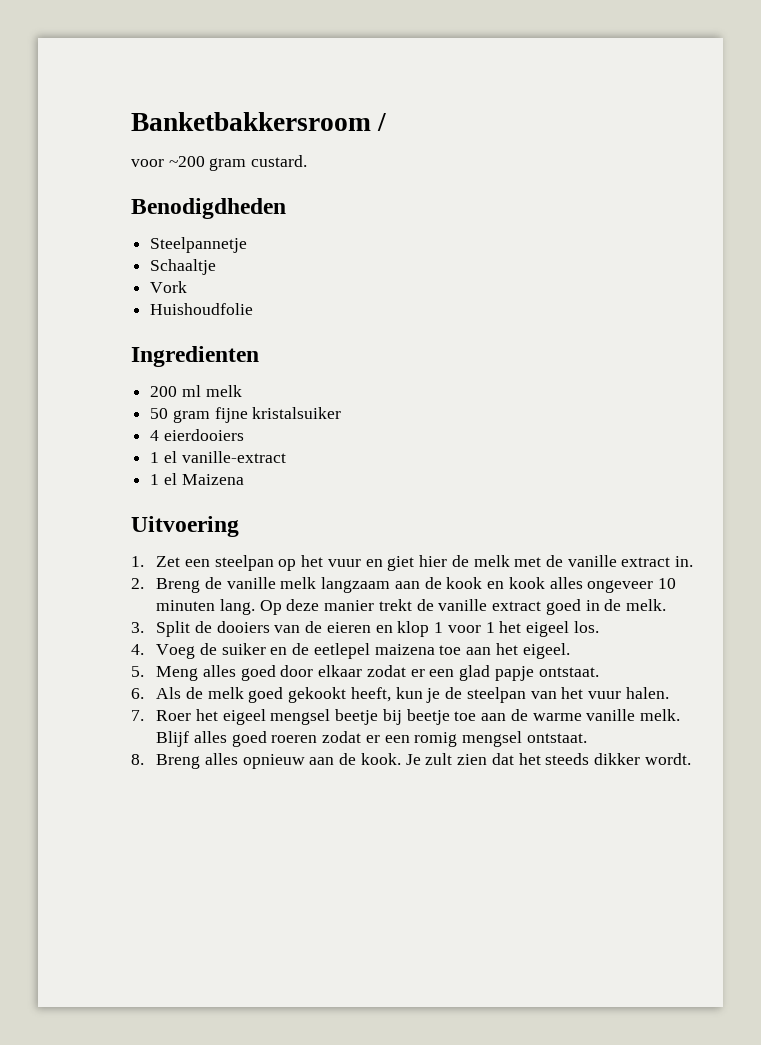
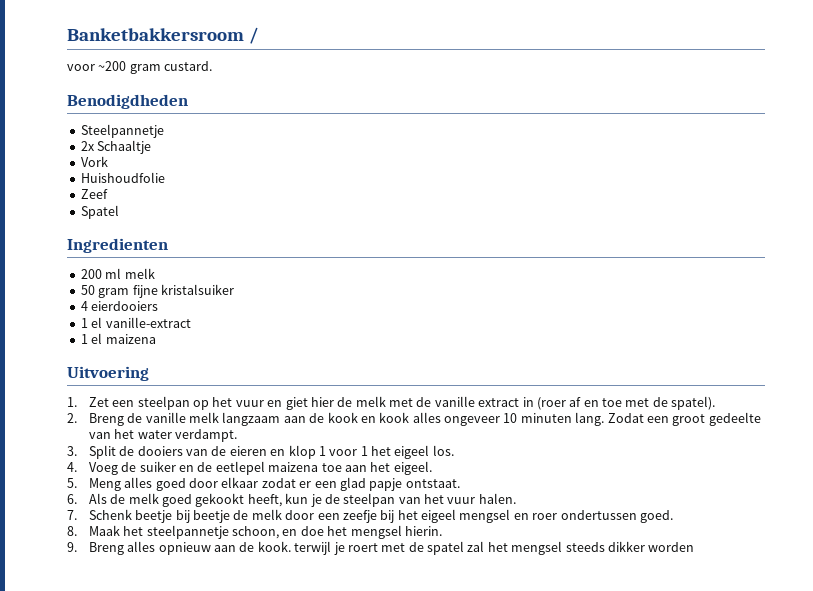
(248, 245) none -> [80,141,95,151] 2x
(254, 309) none -> [80,189,108,199] [80,205,119,219] // Zeef // Spatel
[181,474,244,485] Maizena -> [105,334,156,344] maizena
[675,556,694,567] in. -> [522,396,716,410] in (roer af en toe met de spatel).
[259,599,666,615] Op deze manier trekt de vanille extract goed in de melk. -> [607,412,761,426] [88,429,238,442] Zodat een groot gedeelte van het water verdampt.
[156,709,680,725] [156,731,587,747] [131,754,144,765] Roer het eigeel mengsel beetje bij beetje toe aan de warme vanille melk. Blijf alles goed roeren zodat er een romig mengsel ontstaat. // 8. -> [88,509,673,523] [67,525,442,539] [67,542,77,552] Schenk beetje bij beetje de melk door een zeefje bij het eigeel mengsel en roer ondertussen goed. // 8. Maak het steelpannetje schoon, en doe het mengsel hierin. // 9.
[405,753,541,765] Je zult zien dat het -> [294,541,563,555] terwijl je roert met de spatel zal het mengsel
[644,753,691,765] wordt. -> [648,542,695,552] worden

